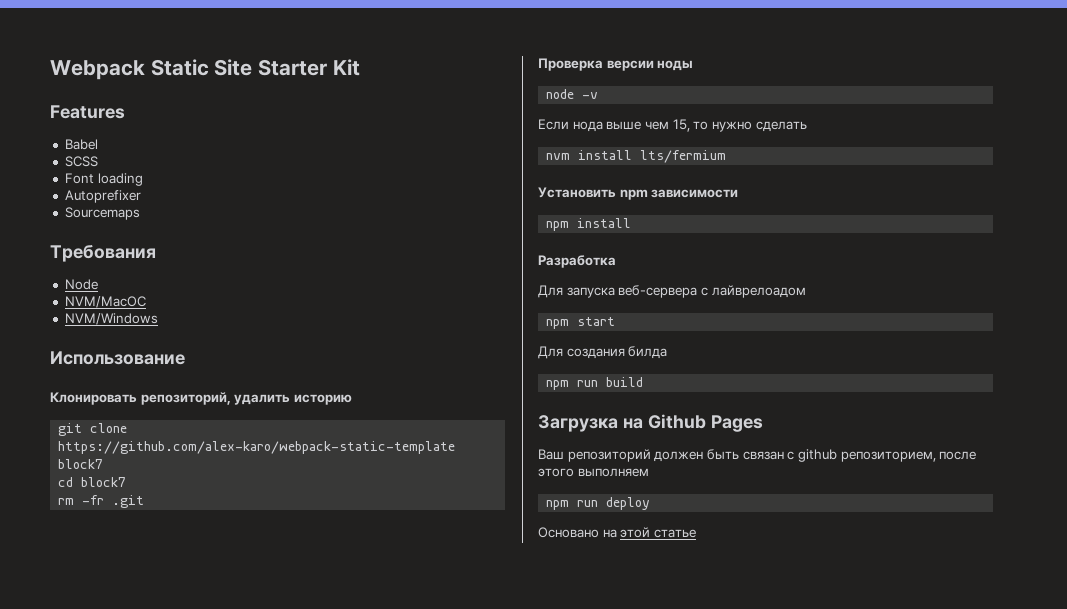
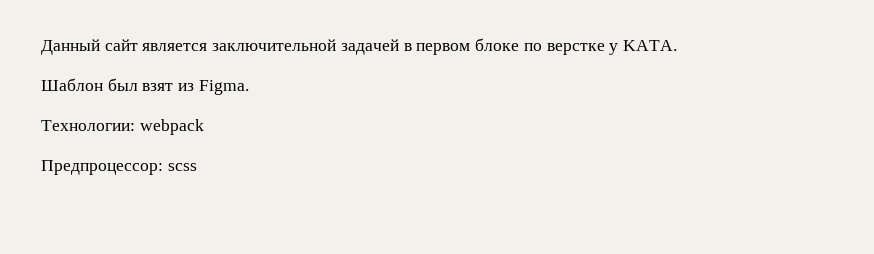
[50,59,360,80] [50,105,125,119] [64,139,98,150] [64,156,98,167] [64,173,143,186] [64,190,141,203] [64,207,140,220] [50,244,156,262] [64,279,98,290] [64,296,146,308] [64,313,158,325] [50,351,185,365] [50,392,352,405] [58,423,128,436] [58,441,456,454] [58,459,104,469] [58,477,127,487] [58,495,145,508] [538,58,694,71] [546,89,599,99] [538,119,807,132] [546,150,727,163] [538,187,739,200] [546,218,632,231] [538,255,616,268] [538,285,806,298] [546,317,616,329] [538,346,668,359] [546,377,644,390] [538,414,763,432] [538,449,977,462] [538,468,649,477] [546,497,651,510] [538,527,696,538] Webpack Static Site Starter Kit // Features // Babel // SCSS // Font loading // Autoprefixer // Sourcemaps // Требования // Node // NVM/MacOC // NVM/Windows // Использование // Клонировать репозиторий, удалить историю // git clone https://github.com/alex-karo/webpack-static-template block7 // cd block7 // rm -fr .git // Проверка версии ноды // node -v // Если нода выше чем 15, то нужно сделать // nvm install lts/fermium // Установить npm зависимости // npm install // Разработка // Для запуска веб-сервера с лайврелоадом // npm start // Для создания билда // npm run build // Загрузка на Github Pages // Ваш репозиторий должен быть связан с github репозиторием, после этого выполняем // npm run deploy // Основано на этой статье -> [41,38,677,55] [41,78,249,95] [41,119,204,135] [41,160,197,175] Данный сайт является заключительной задачей в первом блоке по верстке у KATA. // Шаблон был взят из Figma. // Технологии: webpack // Предпроцессор: scss

